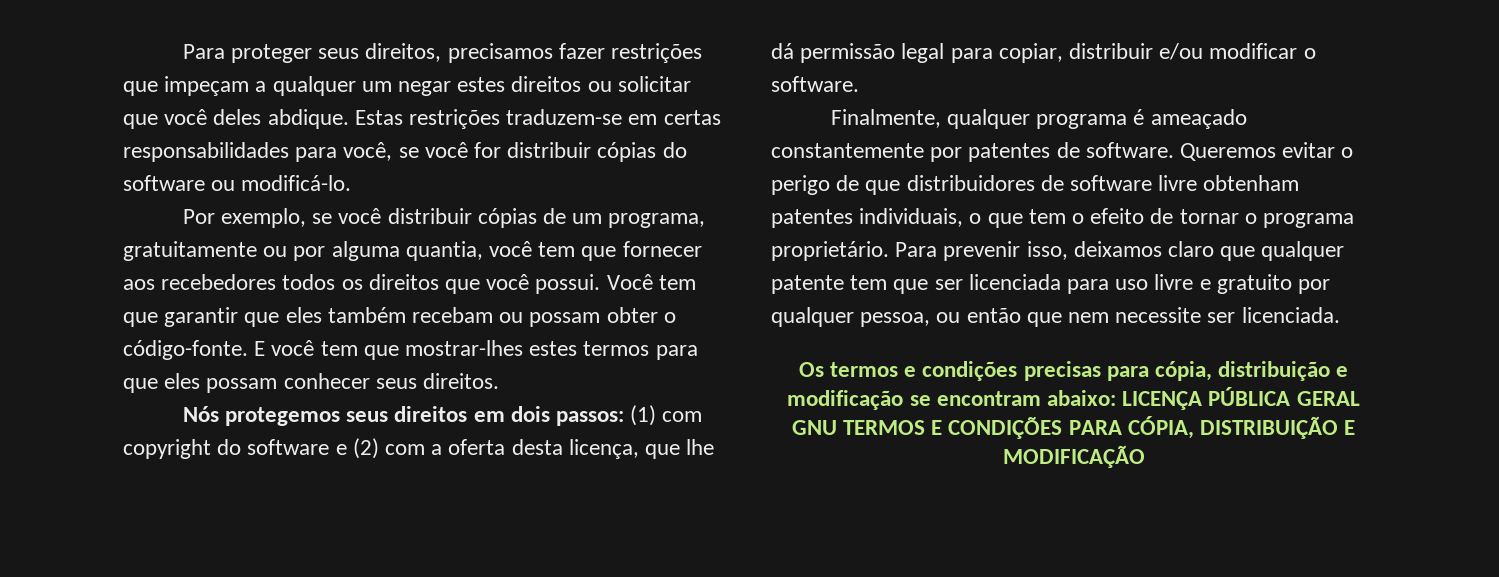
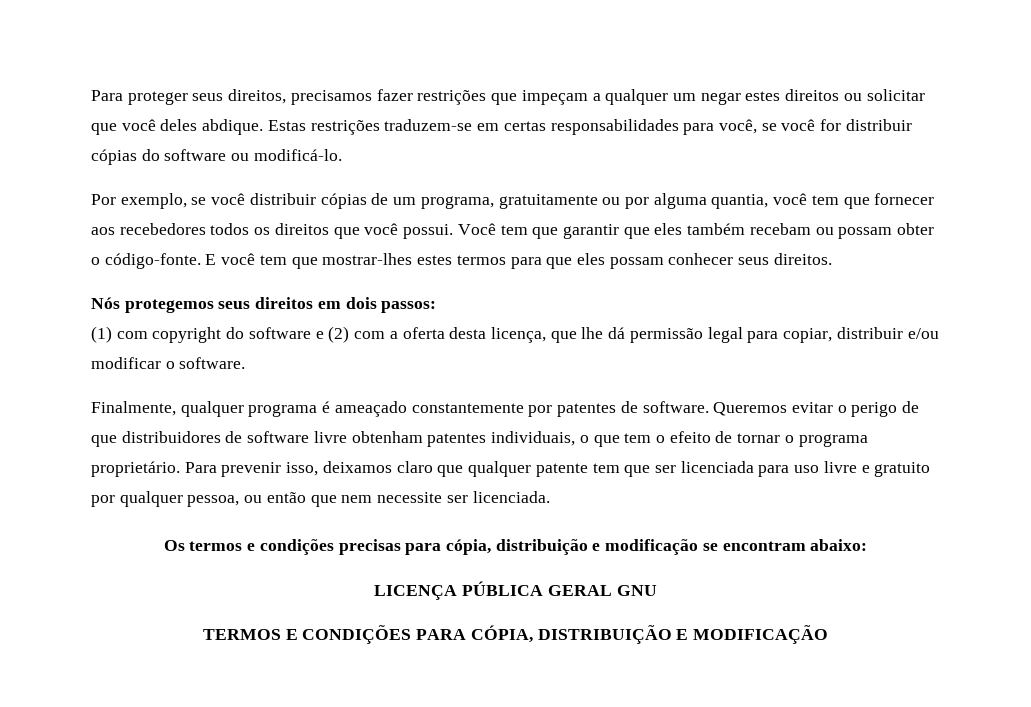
(625, 418) none -> (437, 307) //
(1116, 398) none -> (868, 545) //
(837, 427) none -> (657, 590) //

